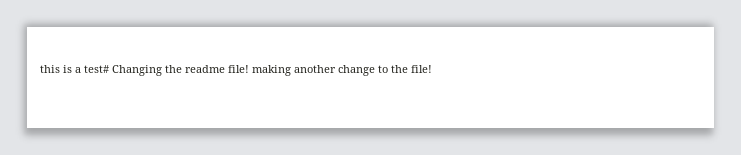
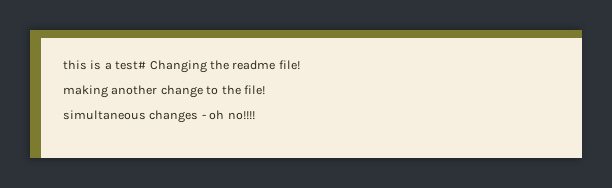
(249, 69) none -> (300, 65) //
(432, 69) none -> [63,110,255,123] // simultaneous changes - oh no!!!!

